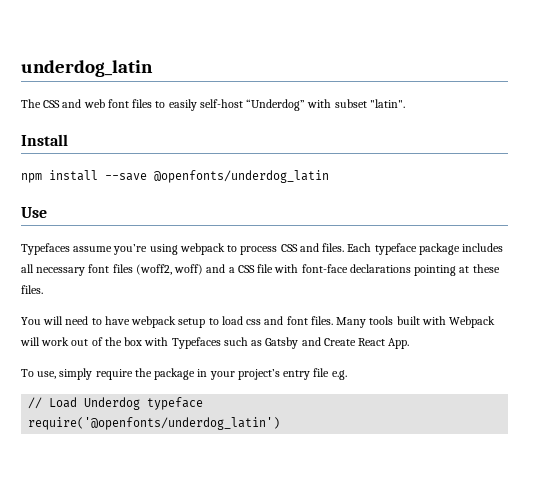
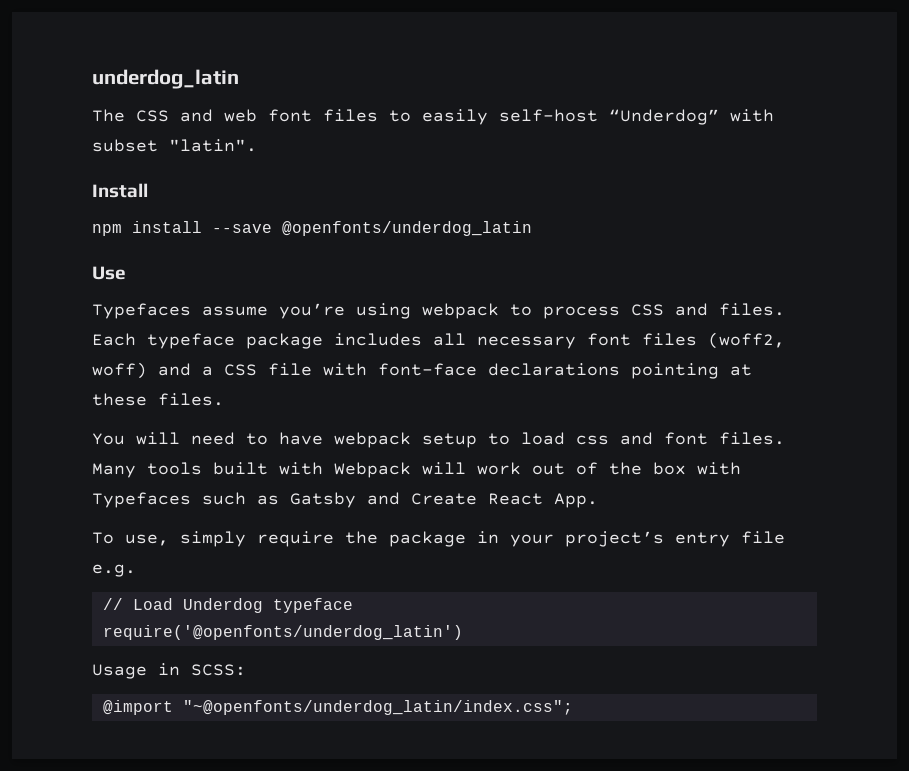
(281, 423) none -> [92,663,246,679] [102,700,573,715] // Usage in SCSS: // @import "~@openfonts/underdog_latin/index.css";

